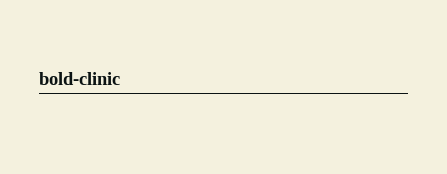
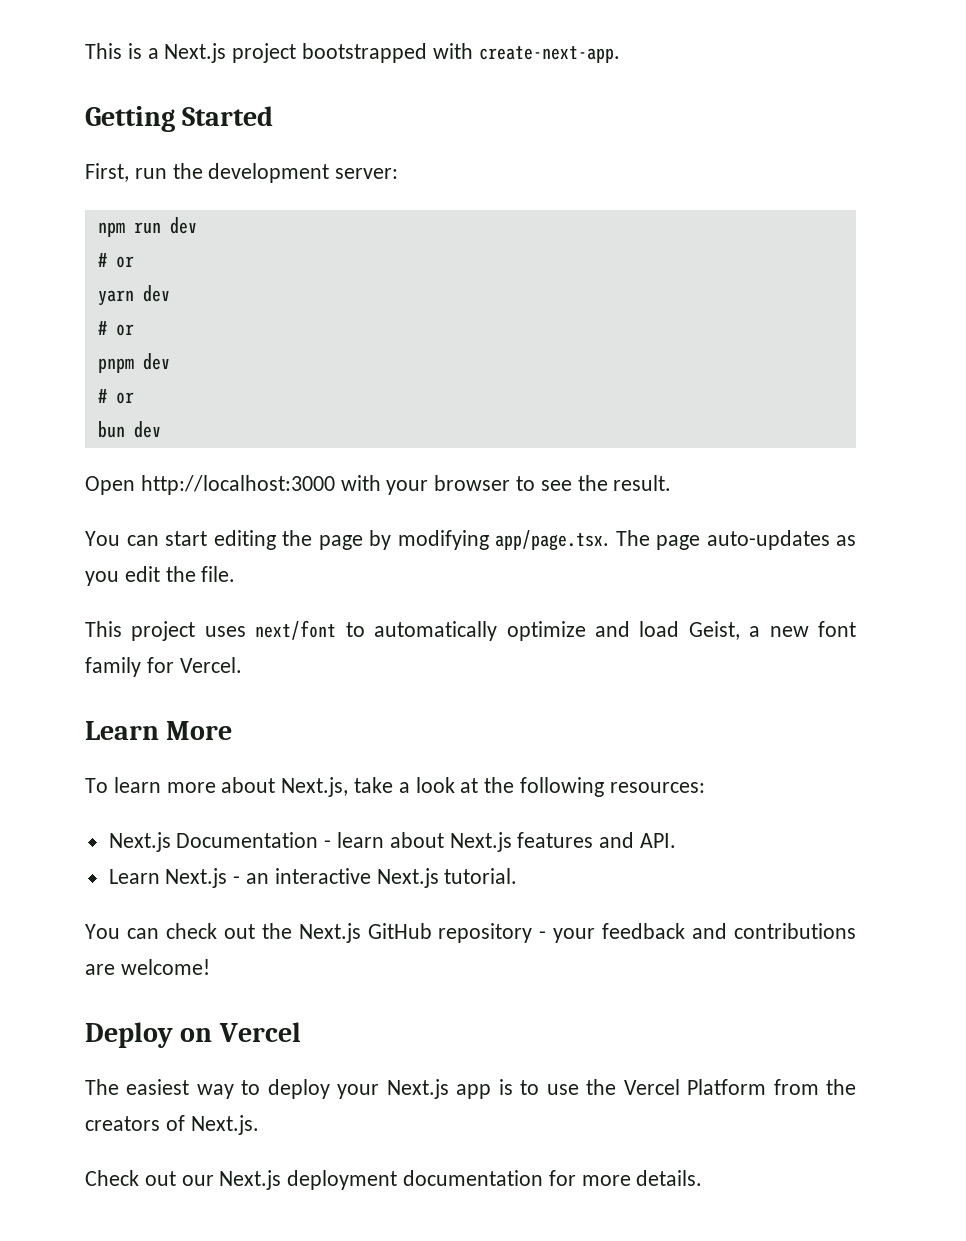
[39,72,120,85] bold-clinic -> [85,43,620,63] [85,106,274,132] [85,163,399,183] [97,217,197,237] [97,253,134,268] [97,285,170,306] [97,321,134,336] [97,353,170,373] [97,389,134,404] [97,421,161,438] [85,475,672,495] [85,530,856,551] [85,566,236,586] [85,620,856,641] [85,657,242,677] [85,721,233,740] [85,777,705,797] [108,832,677,852] [108,868,518,888] [85,923,856,943] [85,959,210,975] [85,1022,301,1048] [85,1079,856,1099] [85,1115,259,1135] [85,1170,703,1190] This is a Next.js project bootstrapped with create-next-app. // Getting Started // First, run the development server: // npm run dev // # or // yarn dev // # or // pnpm dev // # or // bun dev // Open http://localhost:3000 with your browser to see the result. // You can start editing the page by modifying app/page.tsx. The page auto-updates as you edit the file. // This project uses next/font to automatically optimize and load Geist, a new font family for Vercel. // Learn More // To learn more about Next.js, take a look at the following resources: // Next.js Documentation - learn about Next.js features and API. // Learn Next.js - an interactive Next.js tutorial. // You can check out the Next.js GitHub repository - your feedback and contributions are welcome! // Deploy on Vercel // The easiest way to deploy your Next.js app is to use the Vercel Platform from the creators of Next.js. // Check out our Next.js deployment documentation for more details.

